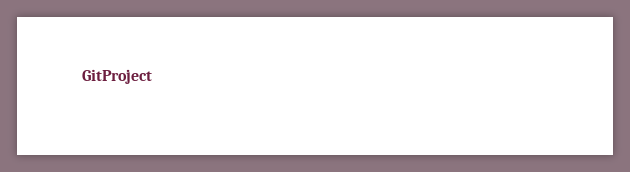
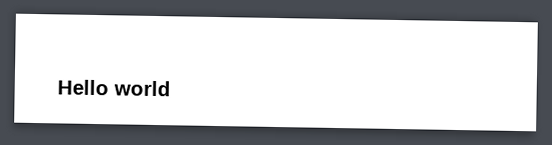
[82,69,152,84] GitProject -> [57,79,171,97] Hello world

